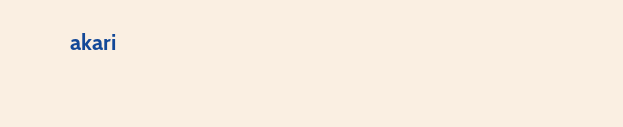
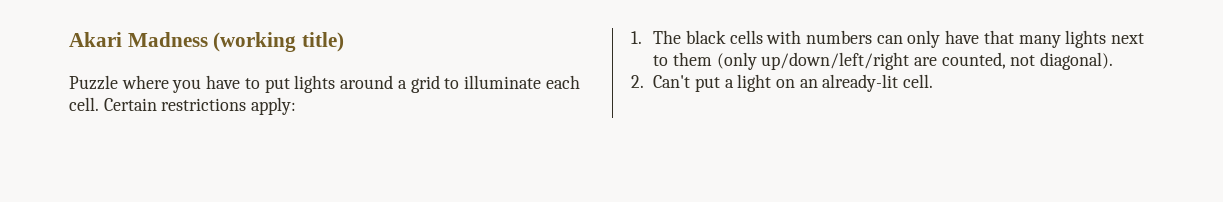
[70,33,116,50] akari -> [69,32,345,52] [69,75,580,93] [69,97,297,115] [631,30,1145,48] [653,52,1114,70] [631,74,934,92] Akari Madness (working title) // Puzzle where you have to put lights around a grid to illuminate each cell. Certain restrictions apply: // 1. The black cells with numbers can only have that many lights next to them (only up/down/left/right are counted, not diagonal). // 2. Can't put a light on an already-lit cell.

